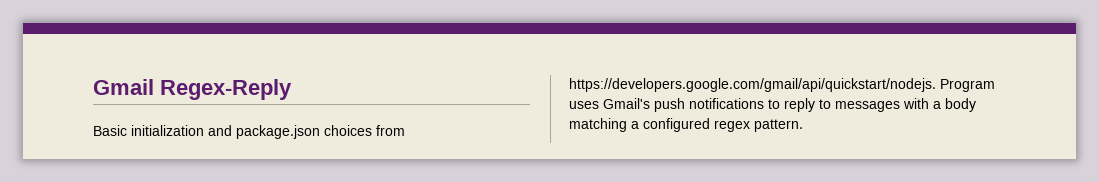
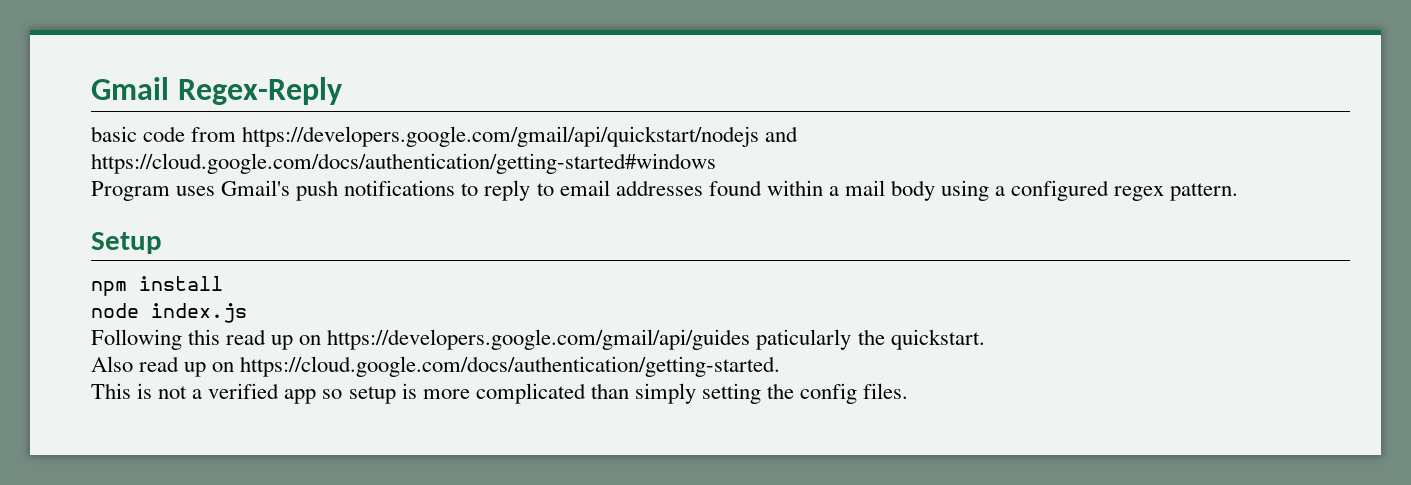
[93,125,405,139] [569,78,936,92] Basic initialization and package.json choices from https://developers.google.com/gmail/api/quickstart/nodejs. -> [91,126,799,147] [91,153,716,174] basic code from https://developers.google.com/gmail/api/quickstart/nodejs and https://cloud.google.com/docs/authentication/getting-started#windows //
[835,98,976,112] [569,118,803,132] messages with a body matching a configured regex pattern. -> [559,180,1239,201] [91,232,162,254] [91,276,223,296] [91,303,247,323] [91,329,985,350] [91,356,781,377] [91,383,909,404] email addresses found within a mail body using a configured regex pattern. // Setup // npm install // node index.js // Following this read up on https://developers.google.com/gmail/api/guides paticularly the quickstart. // Also read up on https://cloud.google.com/docs/authentication/getting-started. // This is not a verified app so setup is more complicated than simply setting the config files.

